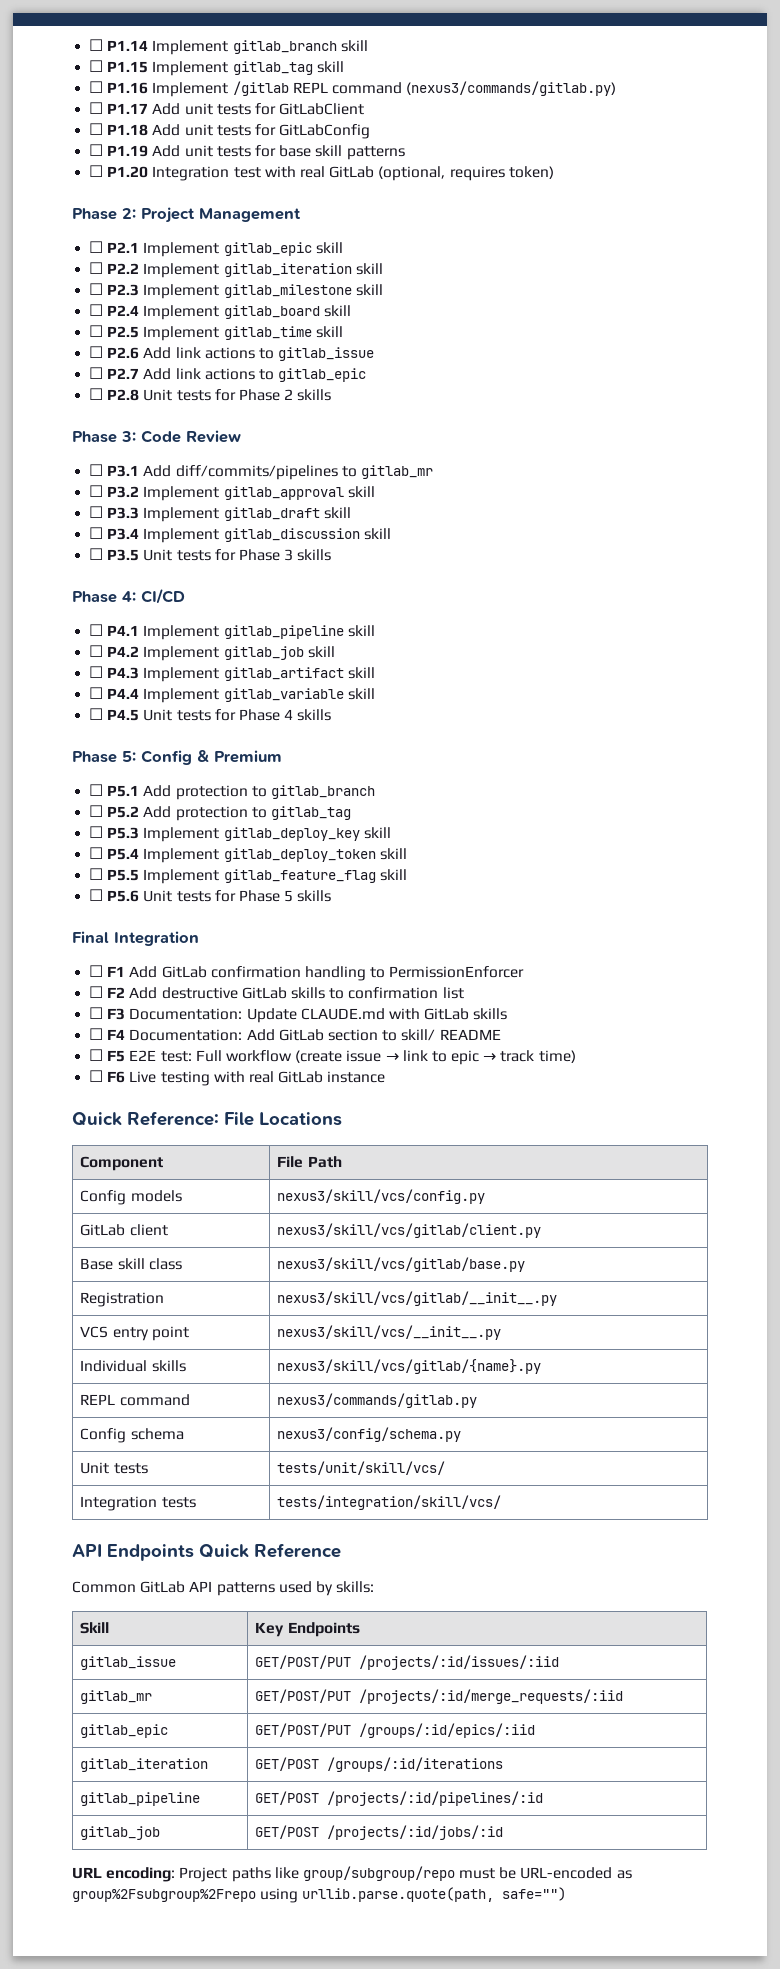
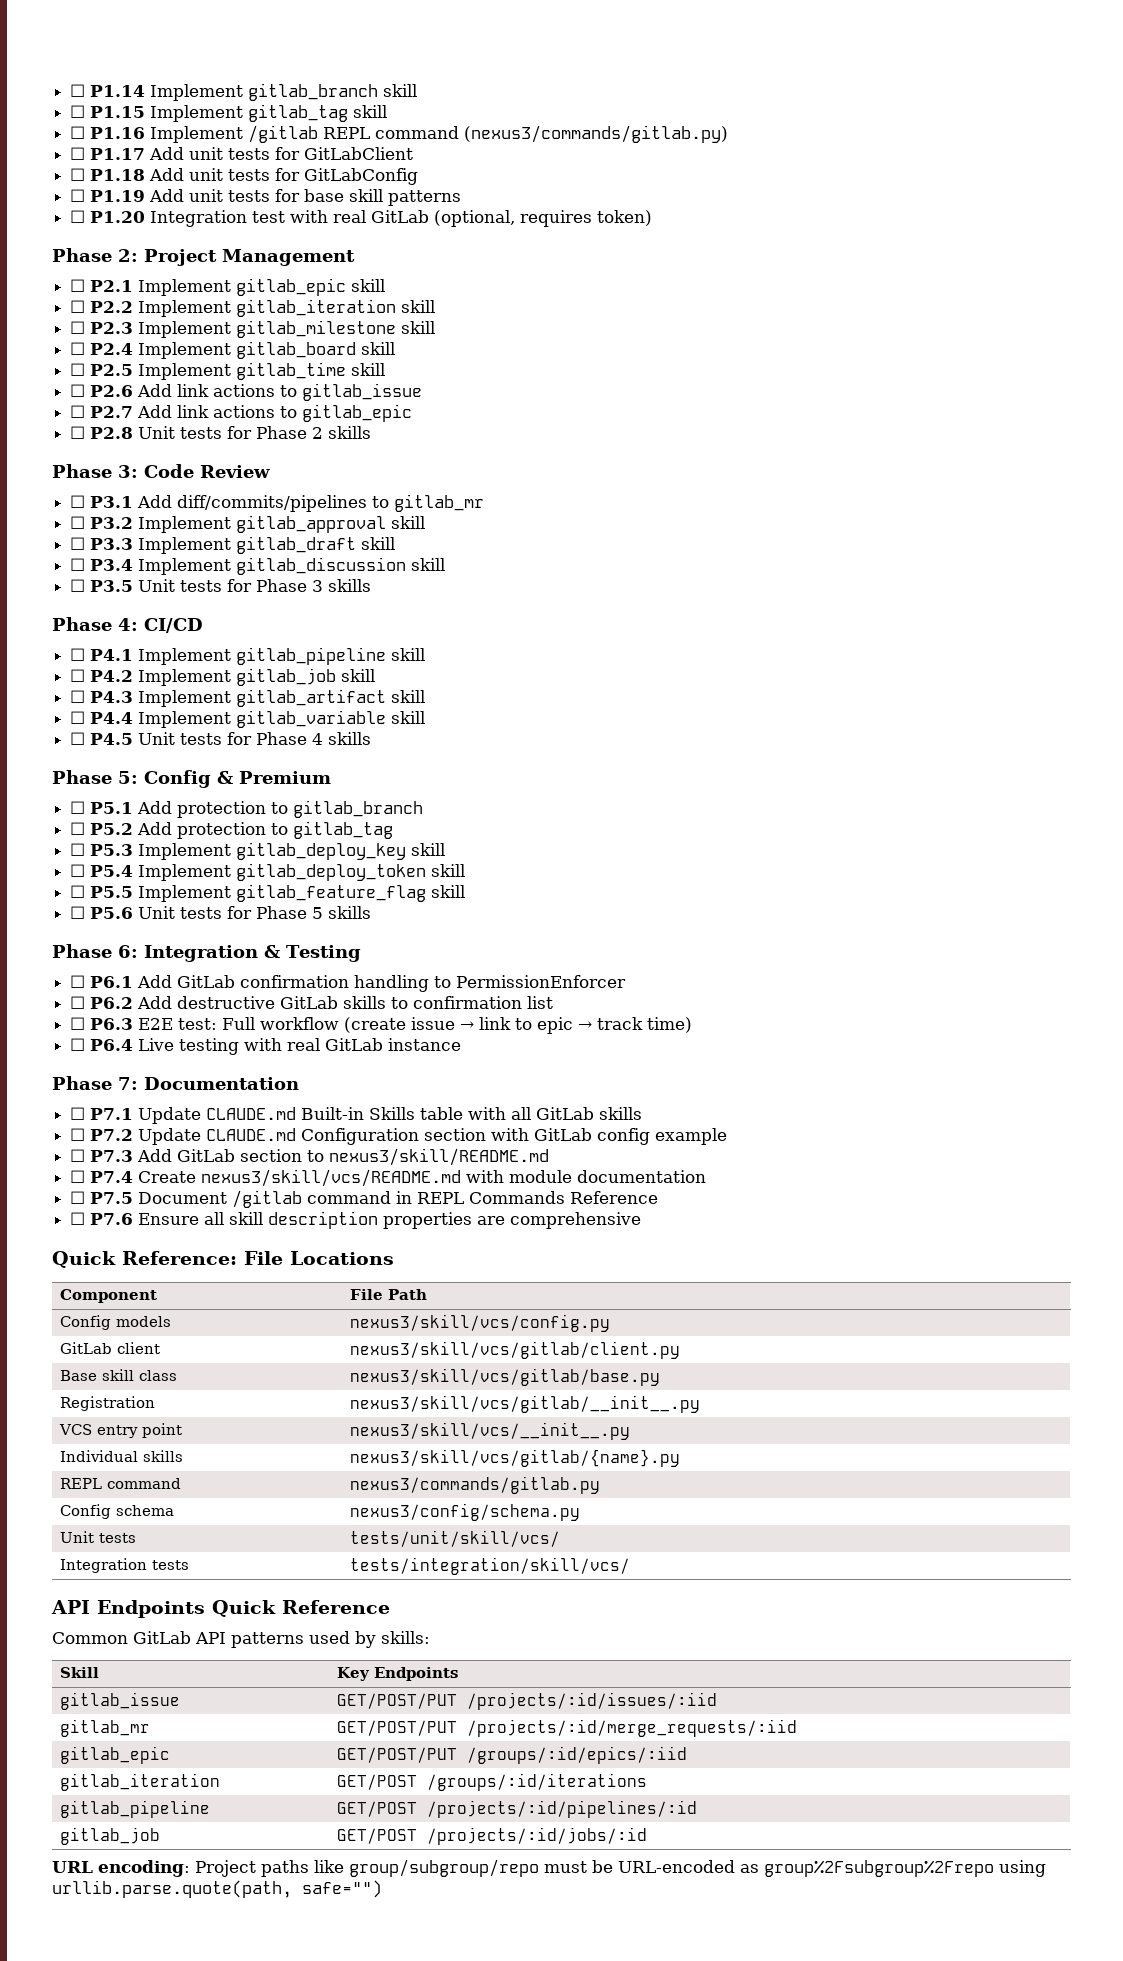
[72,931,199,946] [89,965,126,977] Final Integration // ☐ F1 -> [52,944,361,962] [70,975,134,988] Phase 6: Integration & Testing // ☐ P6.1
[107,987,126,998] F2 -> [90,997,134,1009] P6.2
[107,1008,508,1023] [89,1028,501,1041] [89,1049,126,1062] F3 Documentation: Update CLAUDE.md with GitLab skills // ☐ F4 Documentation: Add GitLab section to skill/ README // ☐ F5 -> [90,1018,134,1030] P6.3
[107,1071,126,1083] F6 -> [90,1039,134,1051] P6.4
(386, 1077) none -> [52,1076,299,1090] [70,1107,643,1124] [70,1128,728,1145] [70,1148,550,1166] [70,1169,707,1187] [70,1190,659,1208] [70,1211,642,1229] // Phase 7: Documentation // ☐ P7.1 Update CLAUDE.md Built-in Skills table with all GitLab skills // ☐ P7.2 Update CLAUDE.md Configuration section with GitLab config example // ☐ P7.3 Add GitLab section to nexus3/skill/README.md // ☐ P7.4 Create nexus3/skill/vcs/README.md with module documentation // ☐ P7.5 Document /gitlab command in REPL Commands Reference // ☐ P7.6 Ensure all skill description properties are comprehensive

